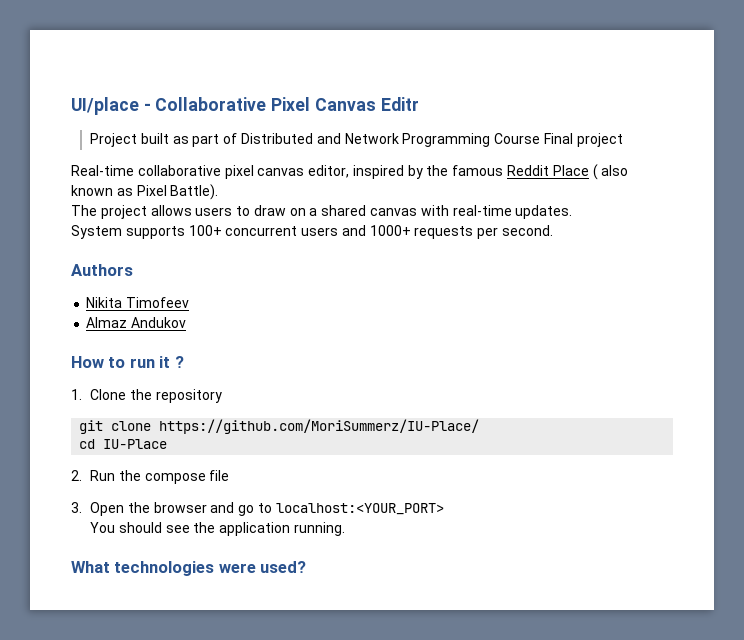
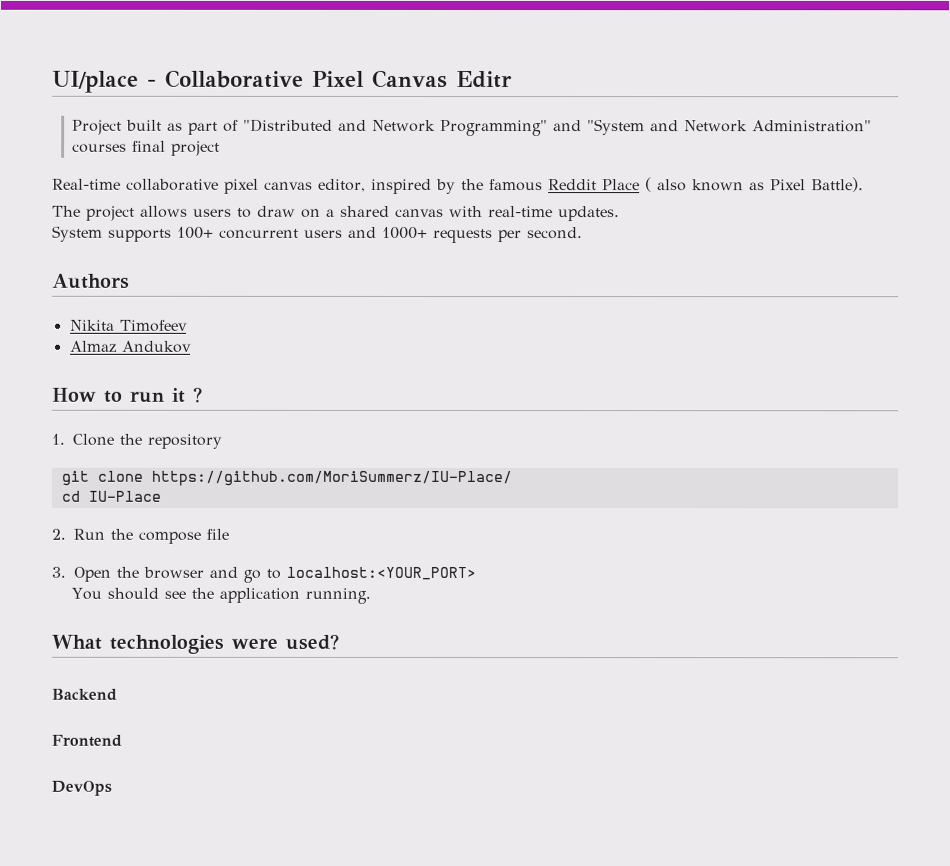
[240,133,573,147] Distributed and Network Programming Course Final -> [243,118,873,137] [72,140,167,153] "Distributed and Network Programming" and "System and Network Administration" courses final
(307, 567) none -> [51,688,117,701] [51,734,122,747] [51,780,112,796] // Backend // Frontend // DevOps

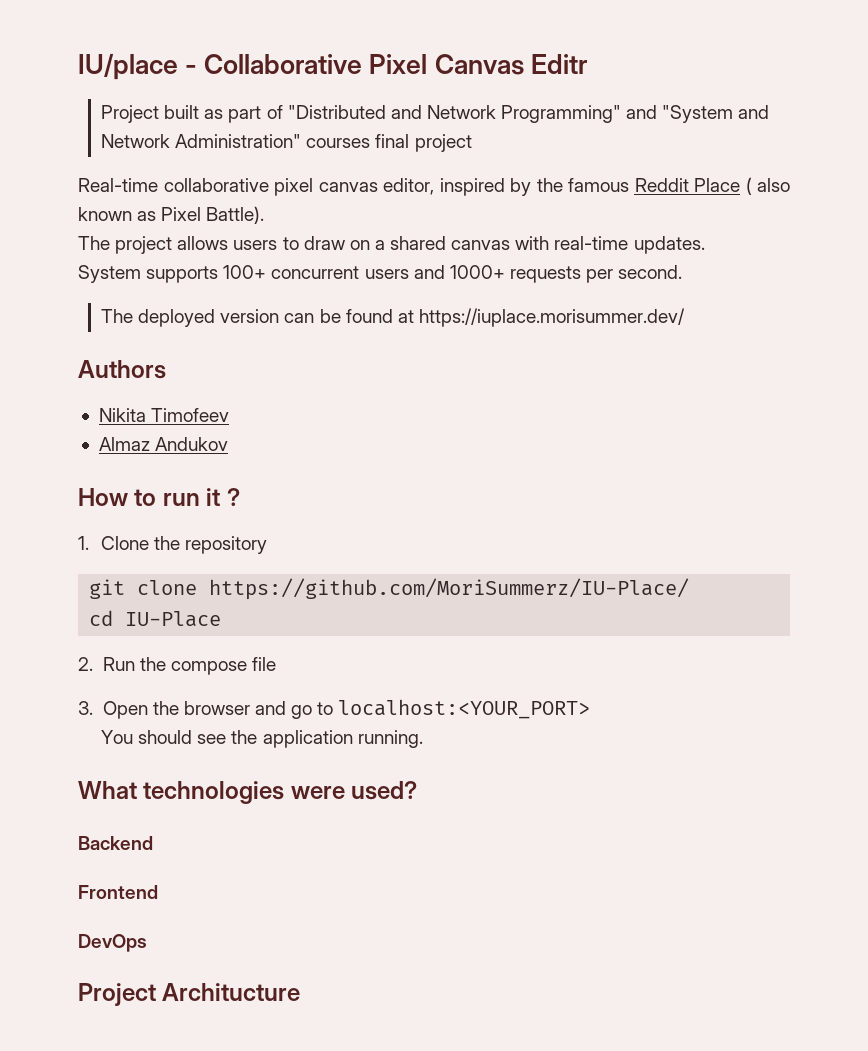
[52,70,139,93] UI/place -> [78,53,178,80] IU/place
(583, 233) none -> [100,308,685,327] // The deployed version can be found at https://iuplace.morisummer.dev/
(112, 788) none -> [78,983,301,1006] // Project Architucture

